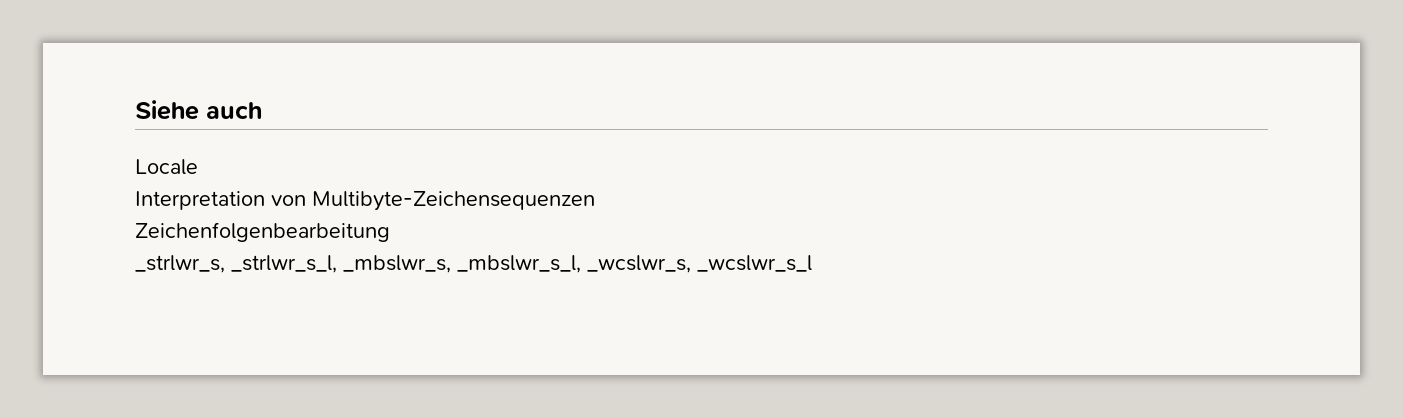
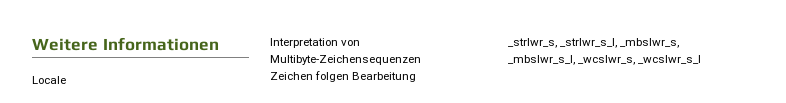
[135,100,262,120] Siehe auch -> [32,37,219,51] Weitere Informationen
[135,222,390,242] Zeichenfolgenbearbeitung -> [270,71,417,82] Zeichen folgen Bearbeitung

